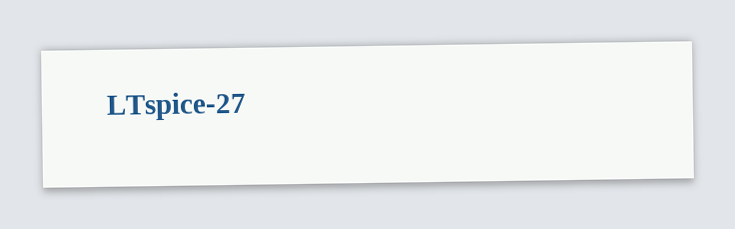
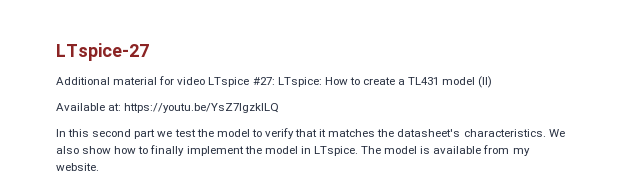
(247, 106) none -> [56,76,493,88] [56,103,280,113] [56,128,565,139] [56,145,530,156] [56,163,99,171] // Additional material for video LTspice #27: LTspice: How to create a TL431 model (II) // Available at: https://youtu.be/YsZ7IgzklLQ // In this second part we test the model to verify that it matches the datasheet's characteristics. We also show how to finally implement the model in LTspice. The model is available from my website.

